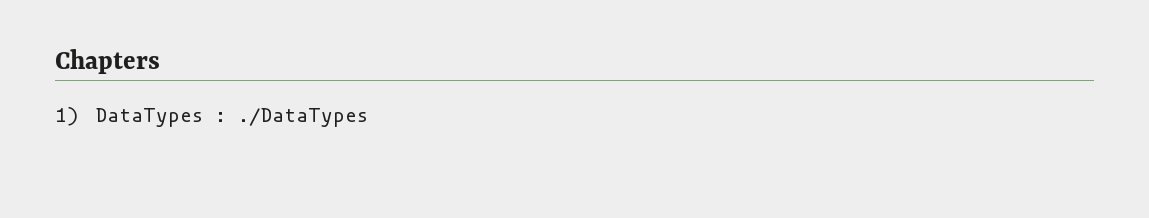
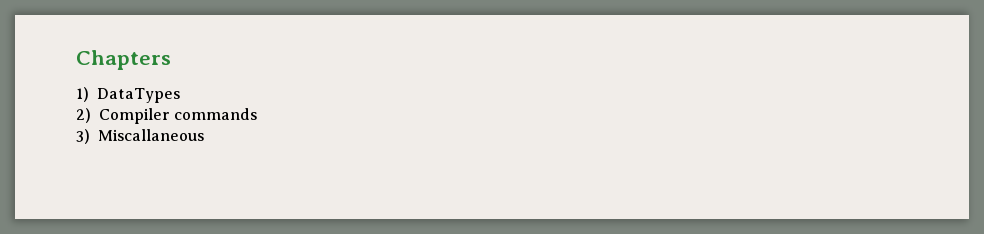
[214,108,368,127] : ./DataTypes -> [76,108,258,124] [76,129,204,144] // 2) Compiler commands // 3) Miscallaneous

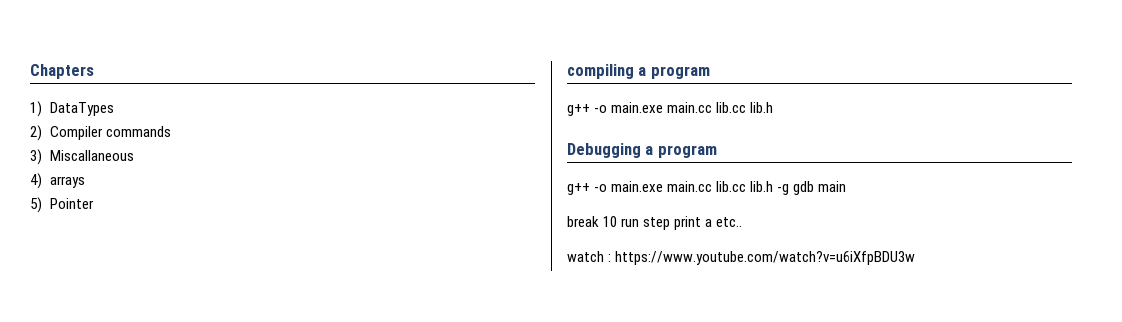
(204, 135) none -> [30,173,86,189] [30,197,95,213] [567,64,710,79] [567,102,774,116] [567,143,717,158] [567,181,847,195] [567,216,743,230] [567,251,916,265] // 4) arrays // 5) Pointer // compiling a program // g++ -o main.exe main.cc lib.cc lib.h // Debugging a program // g++ -o main.exe main.cc lib.cc lib.h -g gdb main // break 10 run step print a etc.. // watch : https://www.youtube.com/watch?v=u6iXfpBDU3w

